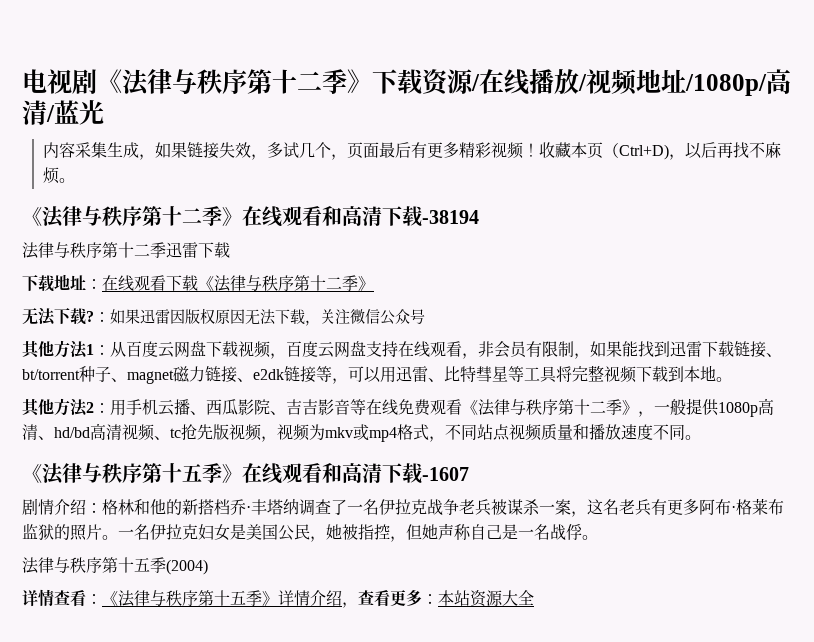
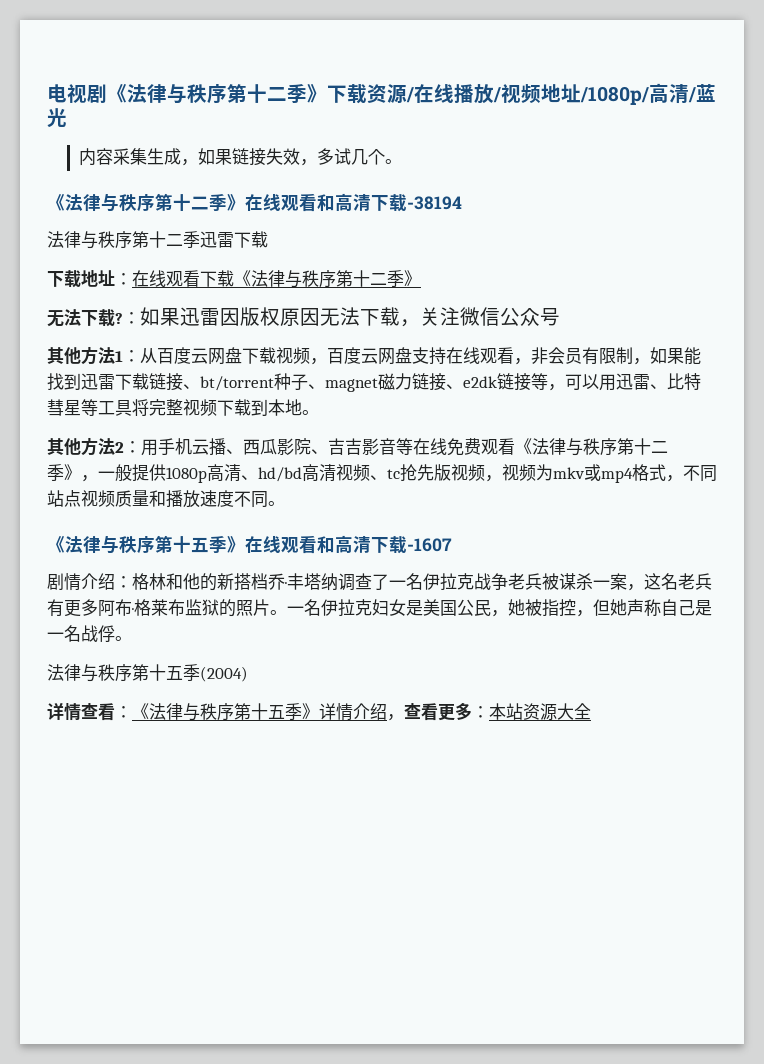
[331,142,782,160] [43,167,60,184] ，页面最后有更多精彩视频！收藏本页（Ctrl+D)，以后再找不麻烦 -> (386, 157) none

